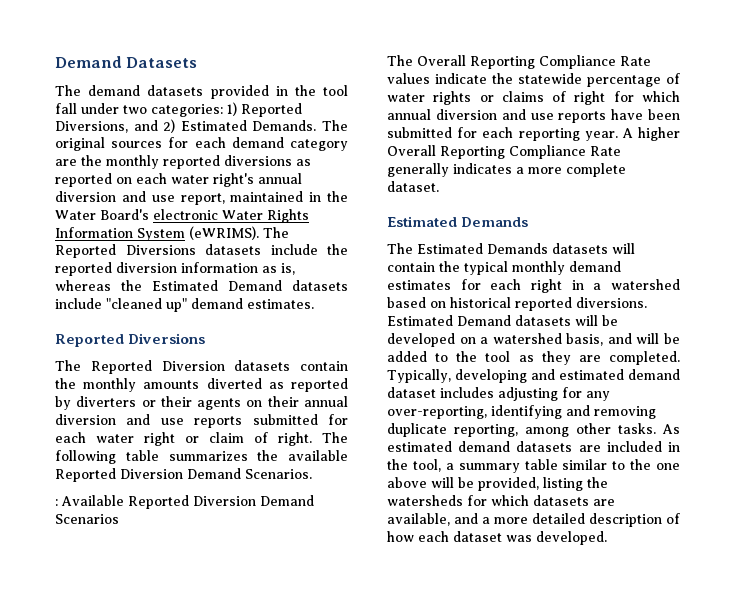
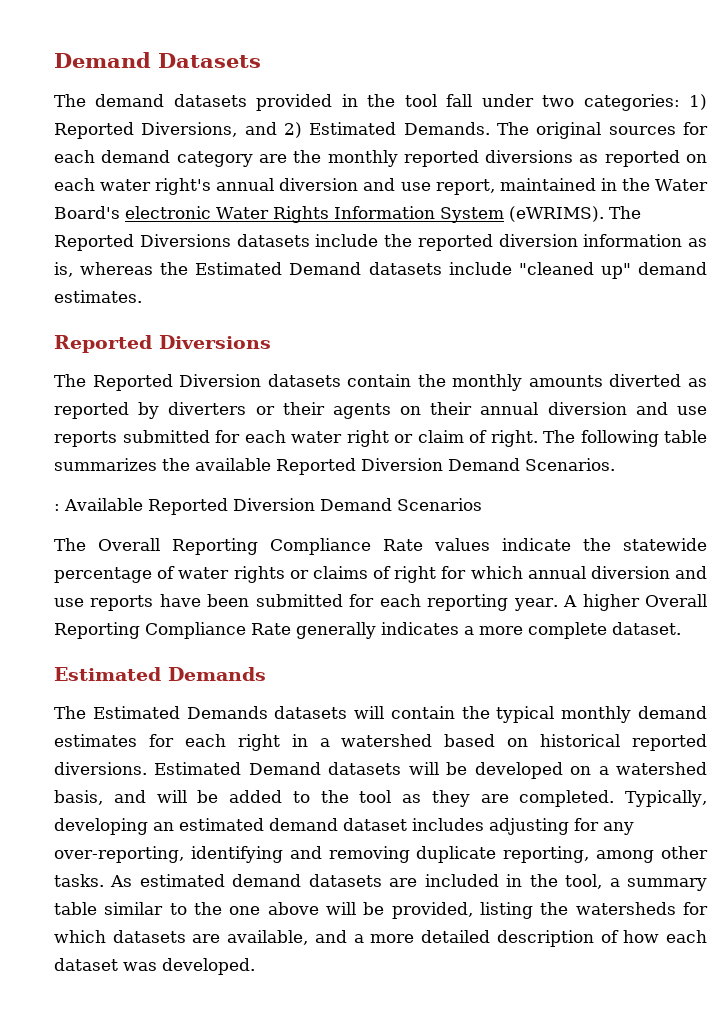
[531,369,555,380] and -> [153,822,174,831] an

